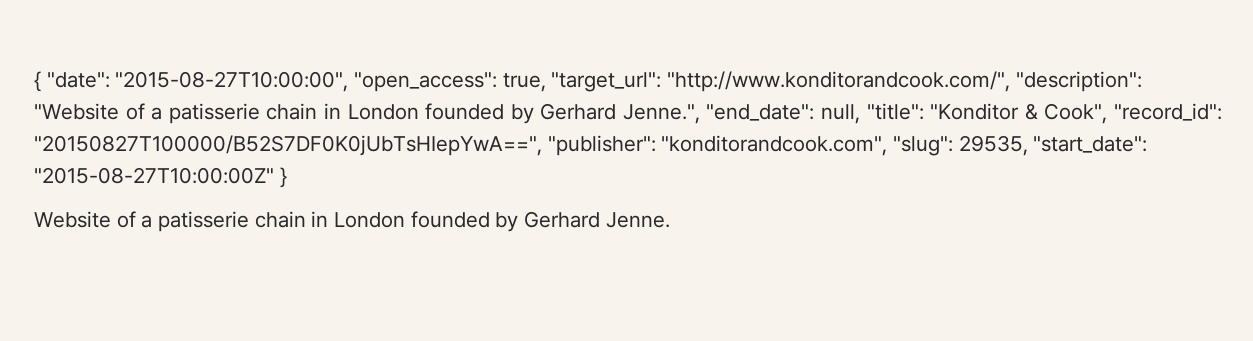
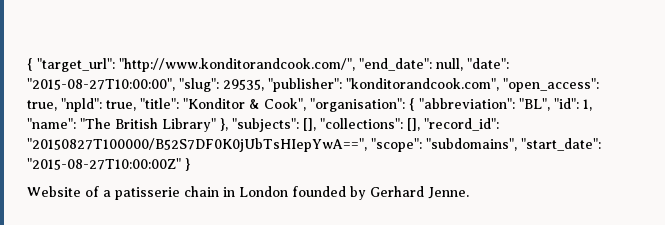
[34,71,1142,92] [34,103,1222,124] [34,135,1028,156] { "date": "2015-08-27T10:00:00", "open_access": true, "target_url": "http://www.konditorandcook.com/", "description": "Website of a patisserie chain in London founded by Gerhard Jenne.", "end_date": null, "title": "Konditor & Cook", "record_id": "20150827T100000/B52S7DF0K0jUbTsHIepYwA==", "publisher": "konditorandcook.com", "slug": 29535, -> [27,58,509,72] [27,78,599,92] [27,98,592,112] [27,118,499,132] [27,138,517,152] { "target_url": "http://www.konditorandcook.com/", "end_date": null, "date": "2015-08-27T10:00:00", "slug": 29535, "publisher": "konditorandcook.com", "open_access": true, "npld": true, "title": "Konditor & Cook", "organisation": { "abbreviation": "BL", "id": 1, "name": "The British Library" }, "subjects": [], "collections": [], "record_id": "20150827T100000/B52S7DF0K0jUbTsHIepYwA==", "scope": "subdomains",

